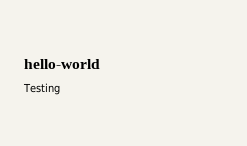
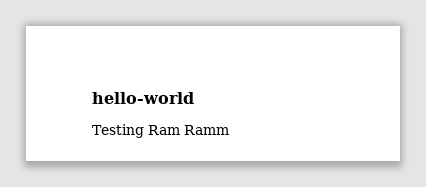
(60, 89) none -> [147,125,229,135] Ram Ramm

